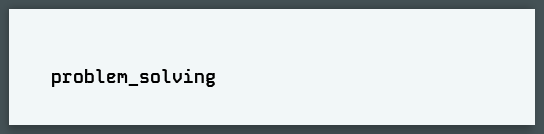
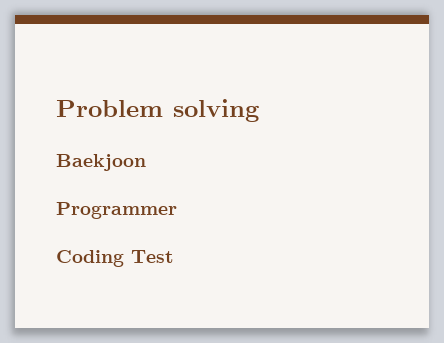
[51,68,216,87] problem_solving -> [56,99,259,122] [56,154,146,171] [56,202,177,219] [56,250,174,267] Problem solving // Baekjoon // Programmer // Coding Test

